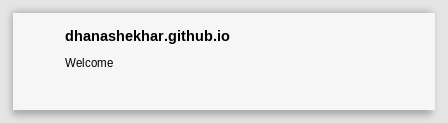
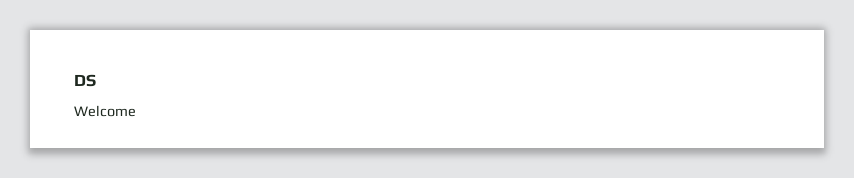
[65,30,230,44] dhanashekhar.github.io -> [74,74,96,87] DS

